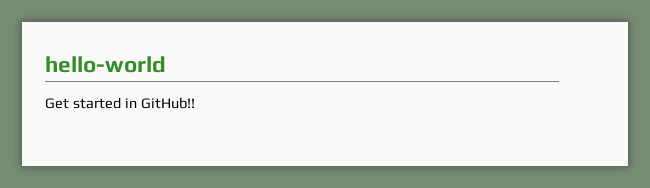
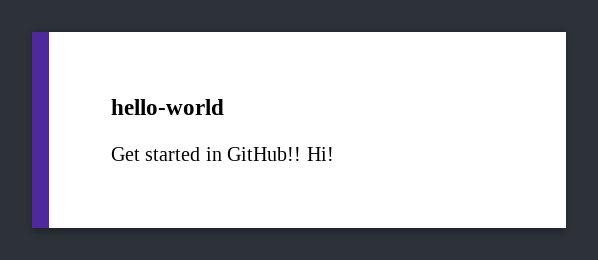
(195, 103) none -> [306,147,334,161] Hi!

